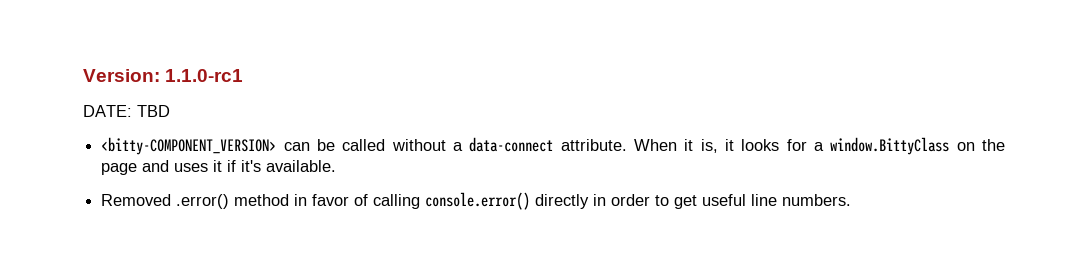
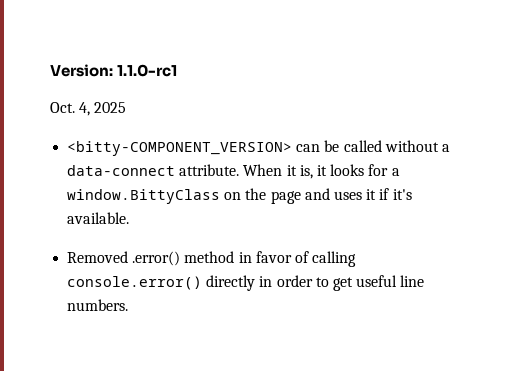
[83,105,170,117] DATE: TBD -> [50,102,127,116] Oct. 4, 2025

